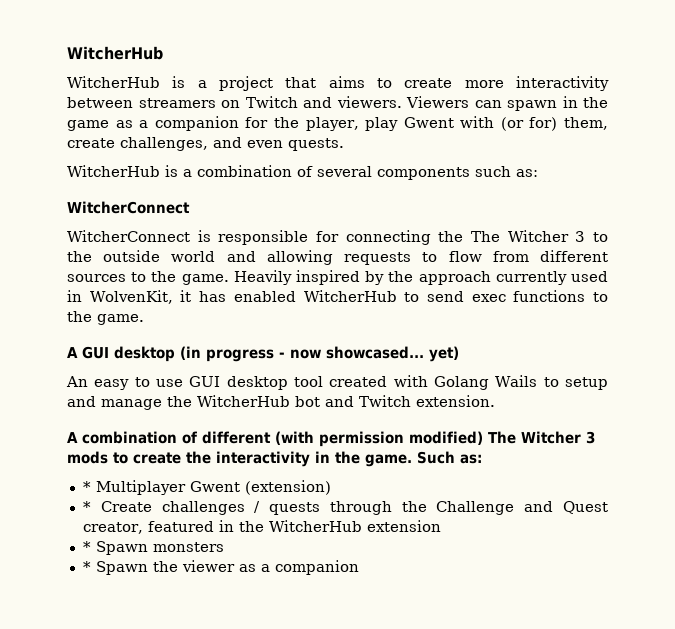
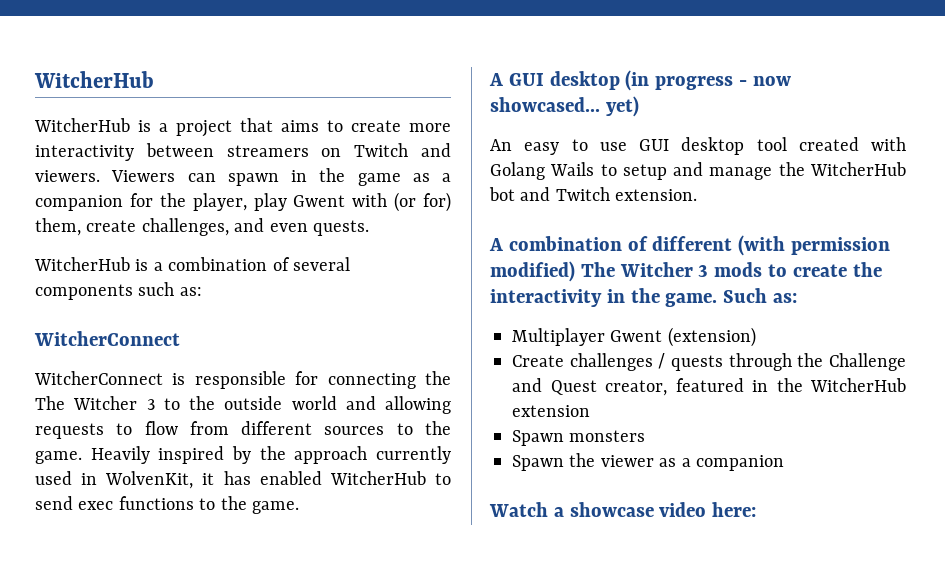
[82,481,91,492] * -> (798, 298) none
[82,501,91,512] * -> (756, 337) none
[82,541,91,552] * -> (590, 411) none
[82,561,91,572] * -> (646, 436) none
(359, 567) none -> [489,502,757,517] // Watch a showcase video here:

